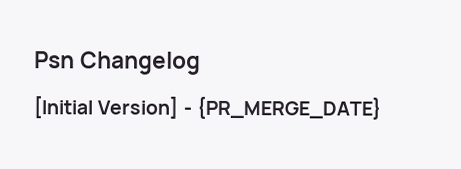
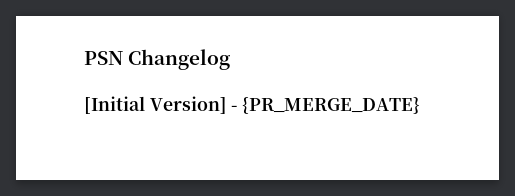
[34,51,75,69] Psn -> [84,51,123,65] PSN

